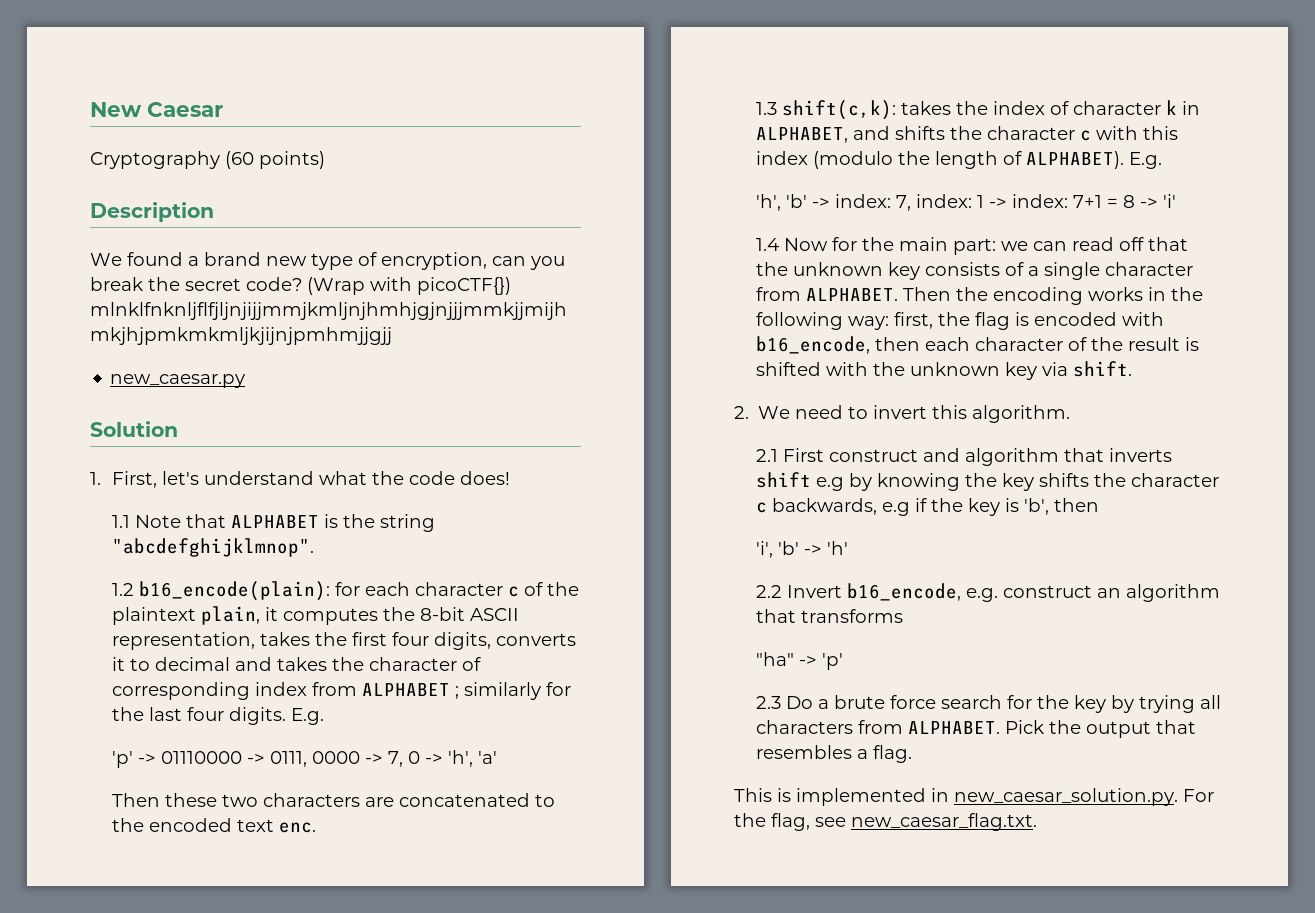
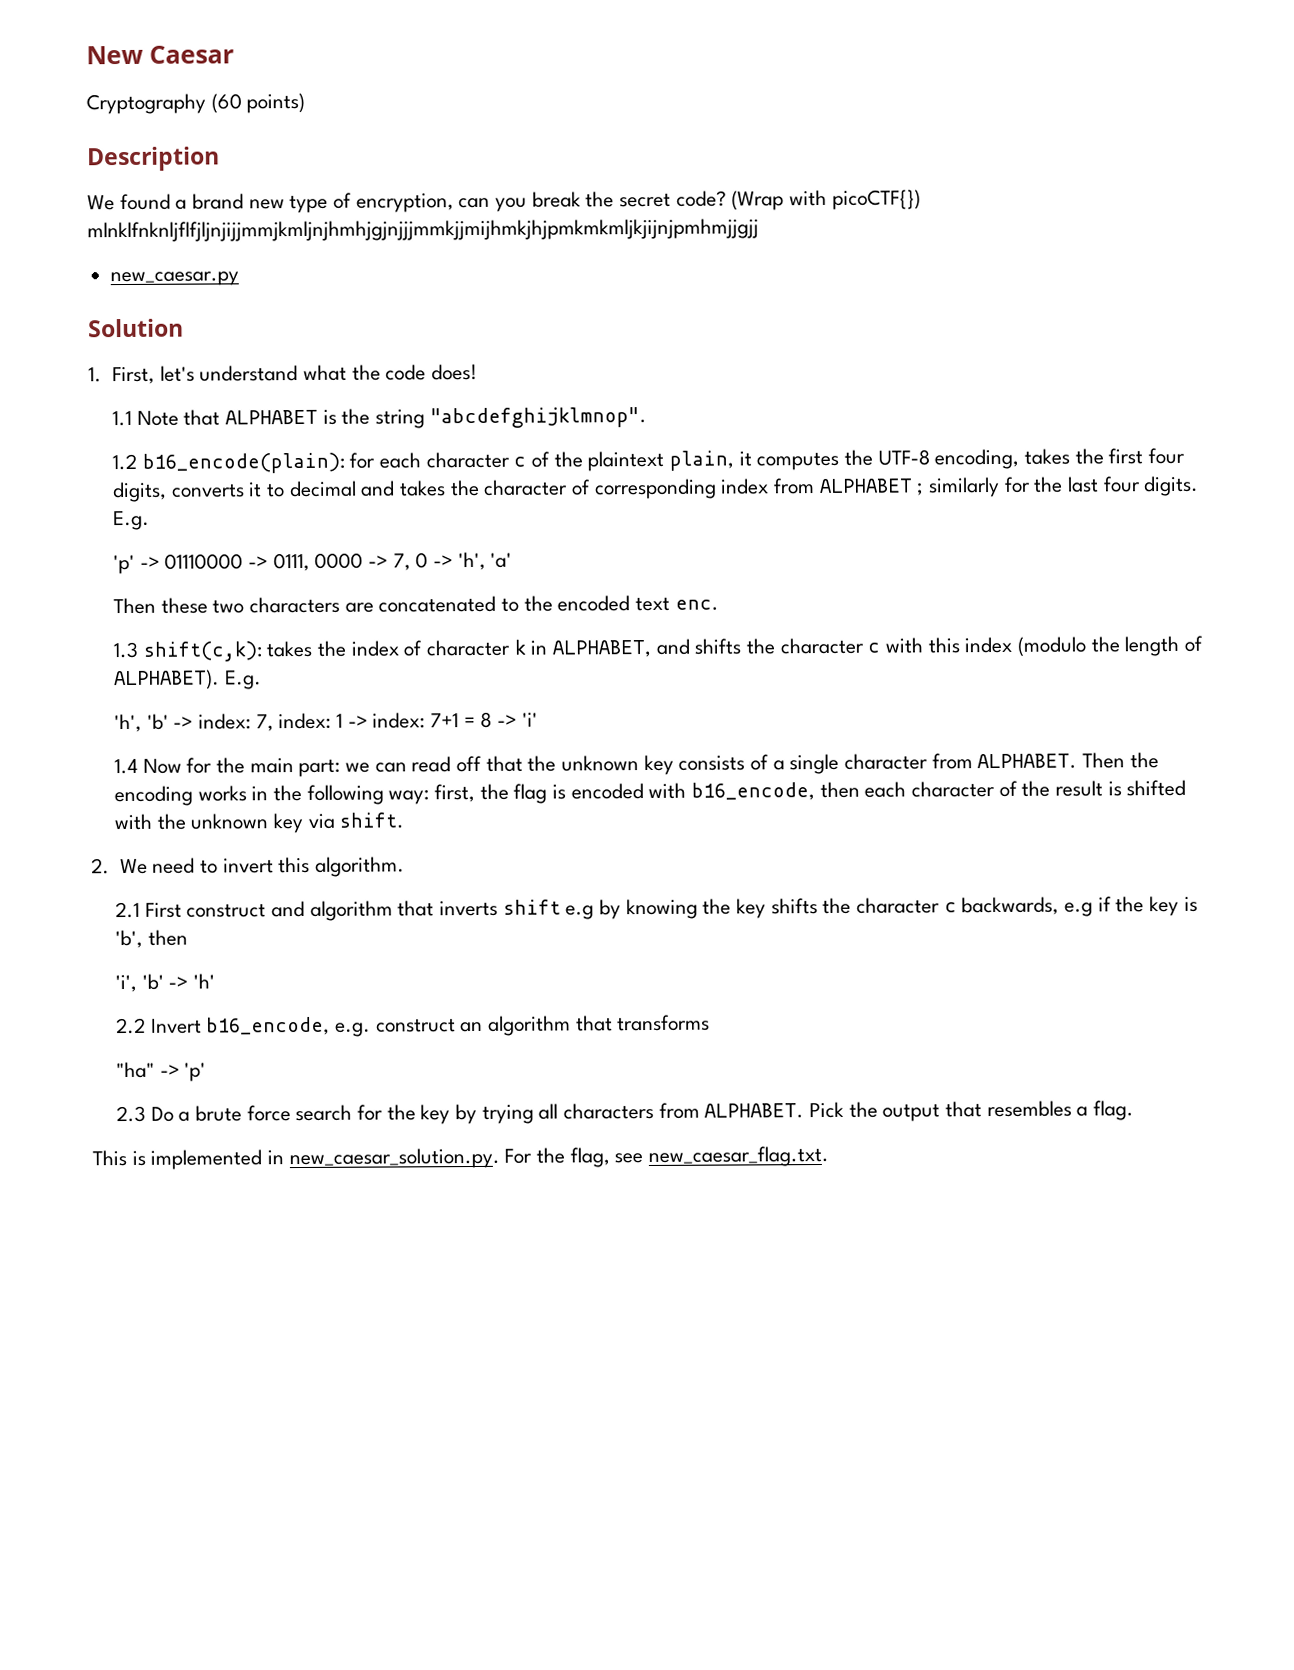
[420,607,520,621] [112,632,256,650] 8-bit ASCII representation, -> [877,448,1020,470] UTF-8 encoding,

